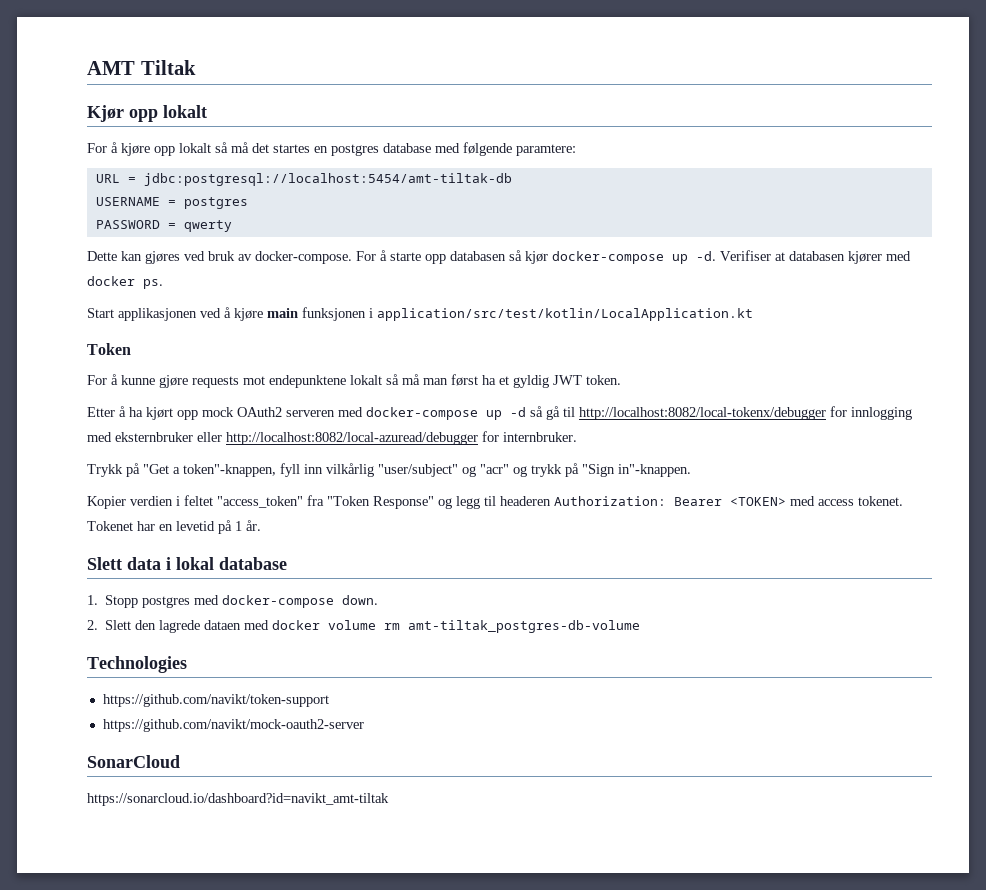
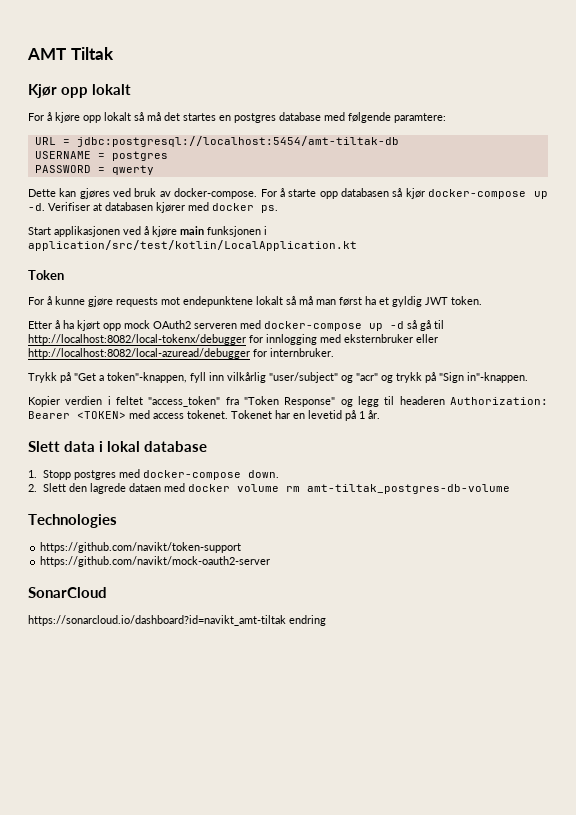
(389, 799) none -> [289,615,326,626] endring

